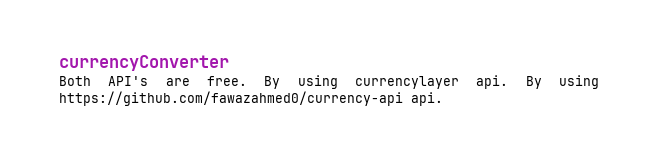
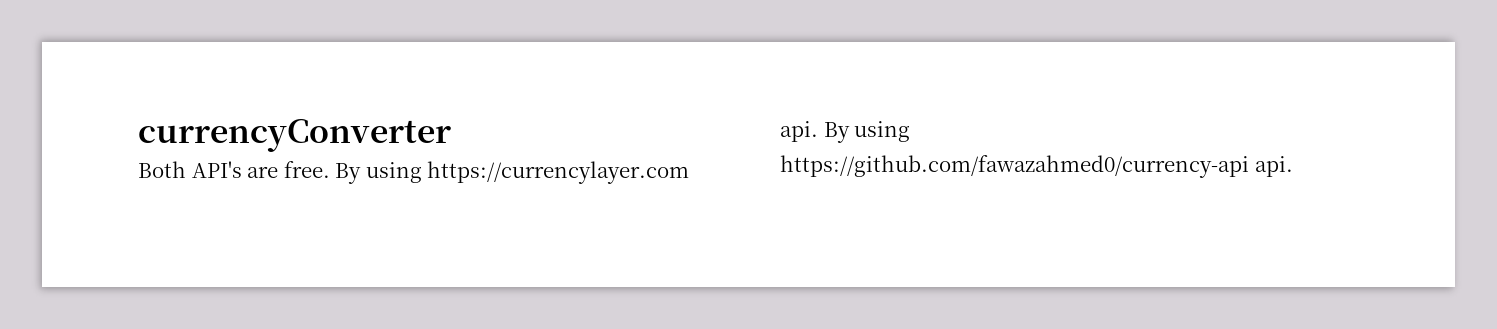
[355,76,460,89] currencylayer -> [427,161,690,184] https://currencylayer.com

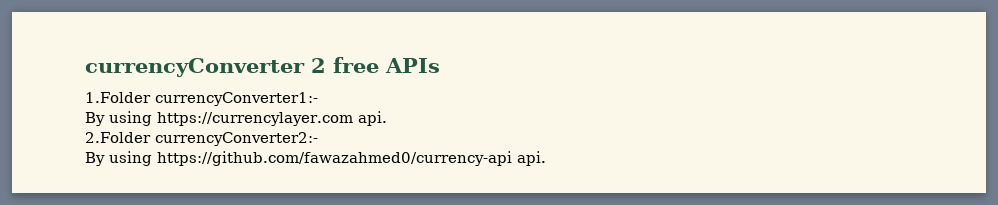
[138,161,330,178] // Both API's are free. -> [311,57,440,73] [85,92,318,106] 2 free APIs // 1.Folder currencyConverter1:- //
(818, 131) none -> [85,132,318,146] // 2.Folder currencyConverter2:- //

